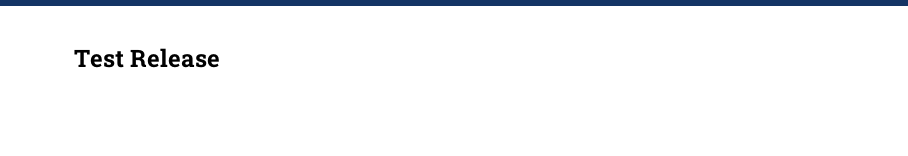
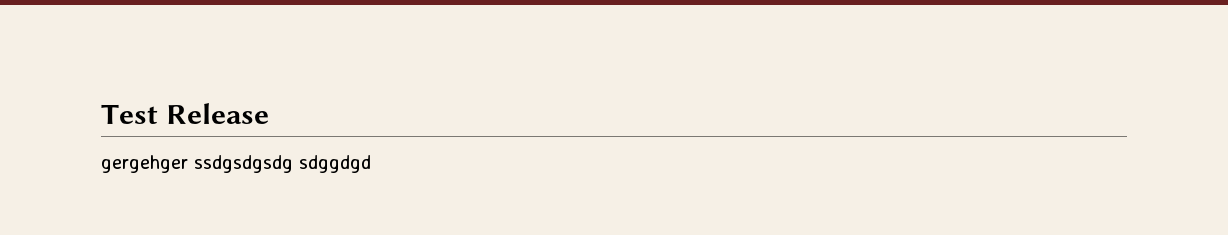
(221, 58) none -> [101,155,371,173] // gergehger ssdgsdgsdg sdggdgd

